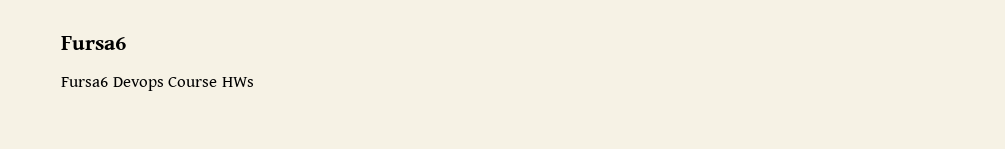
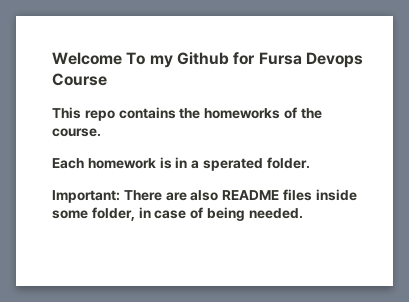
[61,36,126,50] [61,77,254,91] Fursa6 // Fursa6 Devops Course HWs -> [52,52,363,68] [52,73,107,86] [52,107,322,121] [52,128,101,137] [52,157,310,171] [52,189,357,203] [52,207,303,221] Welcome To my Github for Fursa Devops Course // This repo contains the homeworks of the course. // Each homework is in a sperated folder. // Important: There are also README files inside some folder, in case of being needed.

